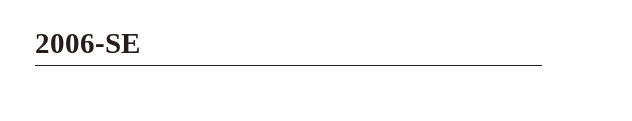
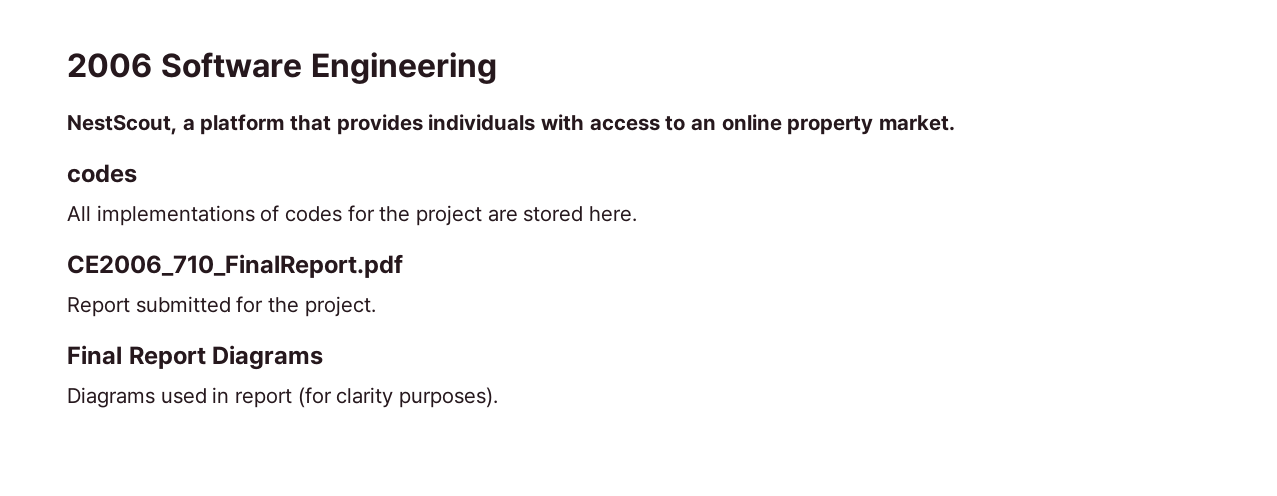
[35,34,140,53] 2006-SE -> [67,52,497,84] [67,114,956,135] [67,164,137,183] [67,205,638,226] [67,254,403,278] [67,296,376,317] [67,345,324,370] [67,387,499,408] 2006 Software Engineering // NestScout, a platform that provides individuals with access to an online property market. // codes // All implementations of codes for the project are stored here. // CE2006_710_FinalReport.pdf // Report submitted for the project. // Final Report Diagrams // Diagrams used in report (for clarity purposes).

